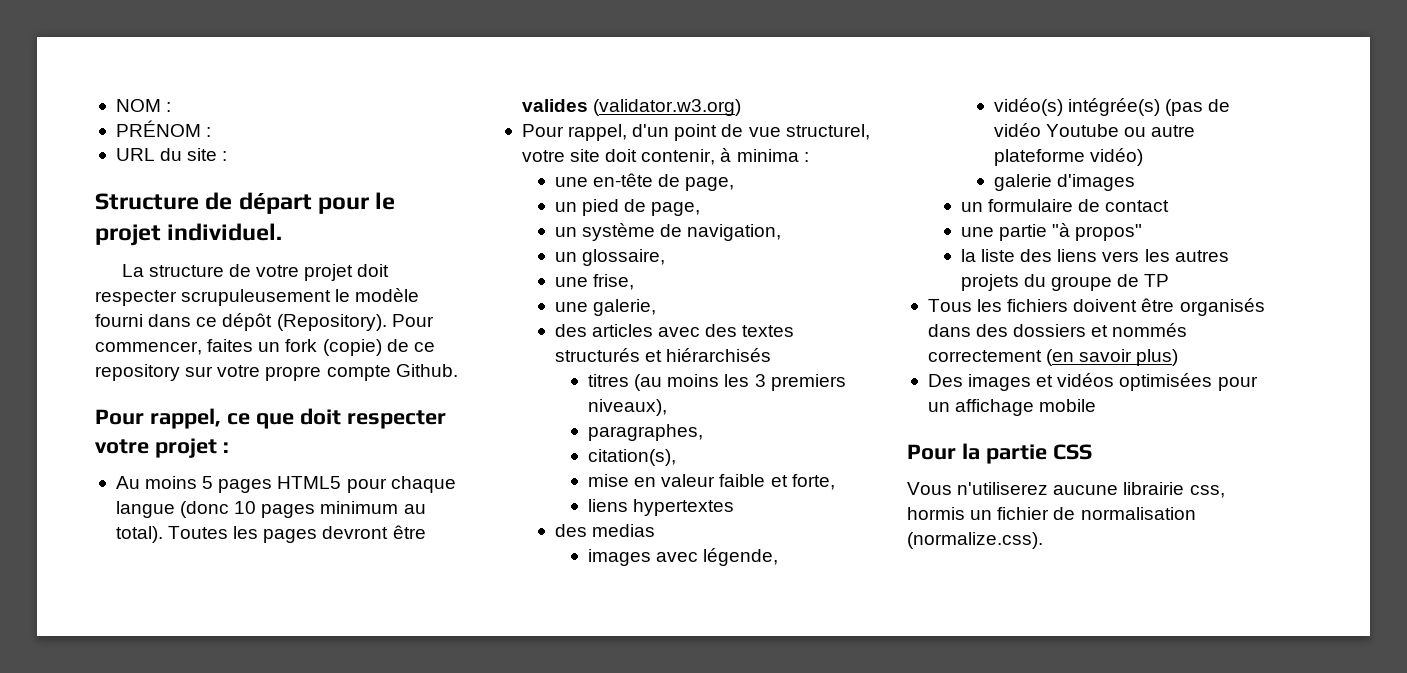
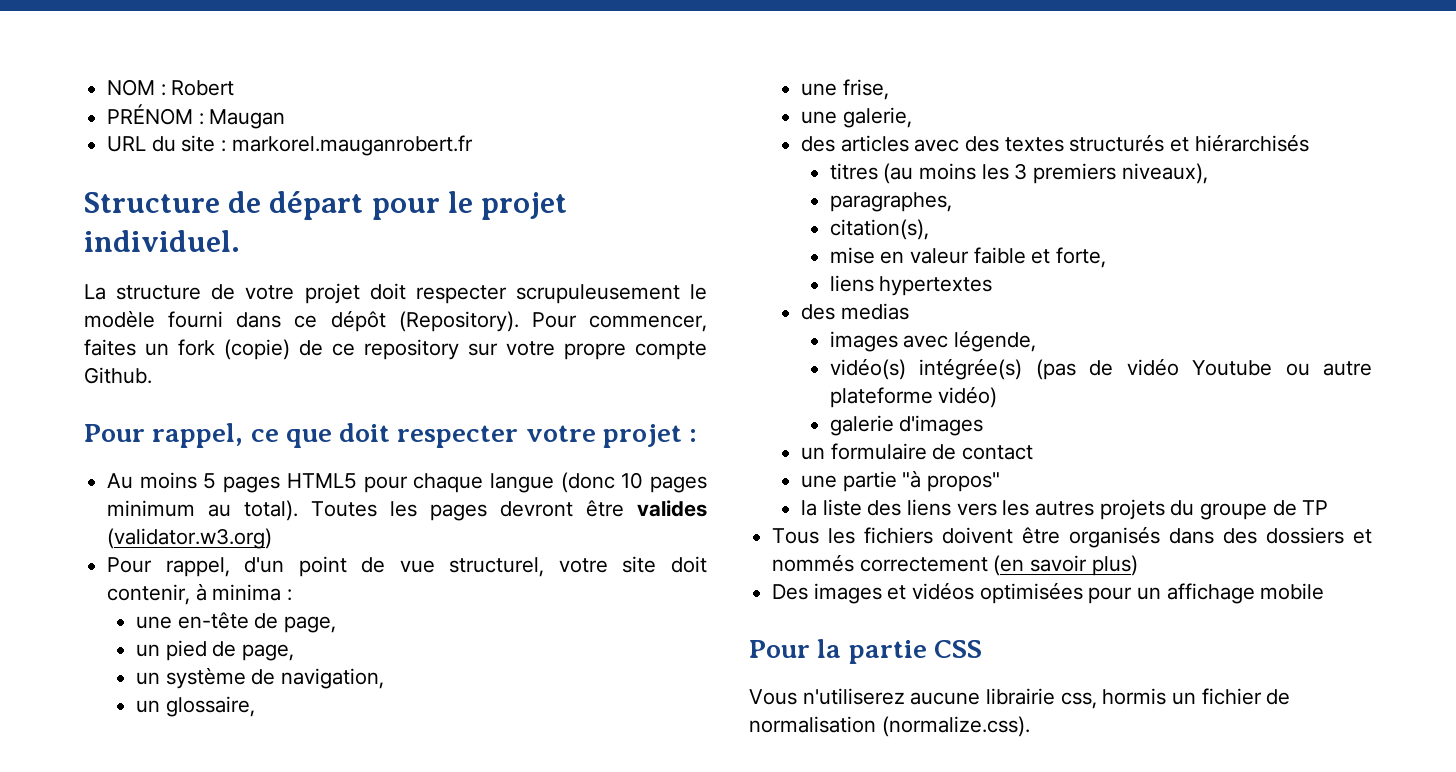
(172, 107) none -> [171,80,235,96] Robert
(212, 132) none -> [209,109,286,129] Maugan
(228, 156) none -> [231,135,473,156] markorel.mauganrobert.fr

